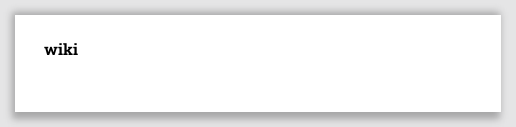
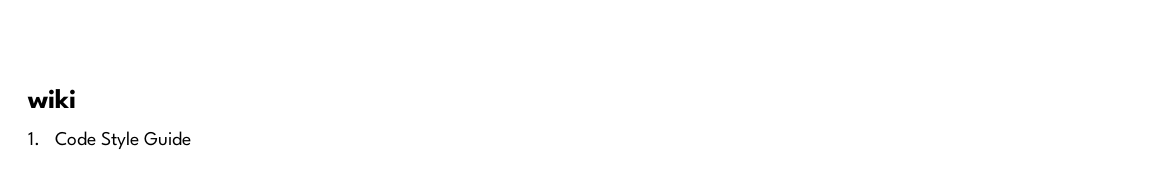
(78, 49) none -> [28,131,192,150] // 1. Code Style Guide

